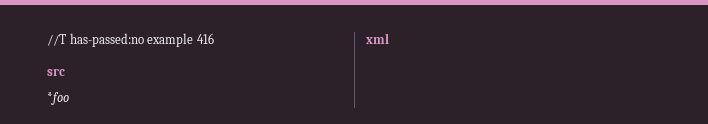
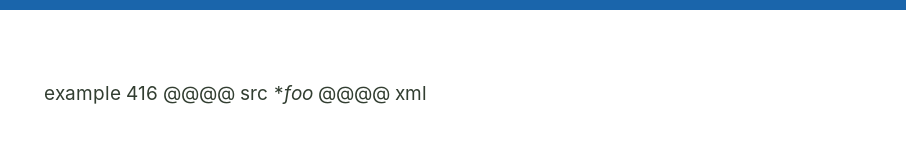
[47,33,144,47] //T has-passed:no -> (44, 95) none
(214, 38) // -> [163,86,236,104] @@@@
(65, 72) // -> (269, 94) none
(69, 98) // -> [317,86,390,104] @@@@

